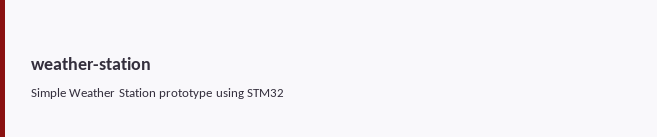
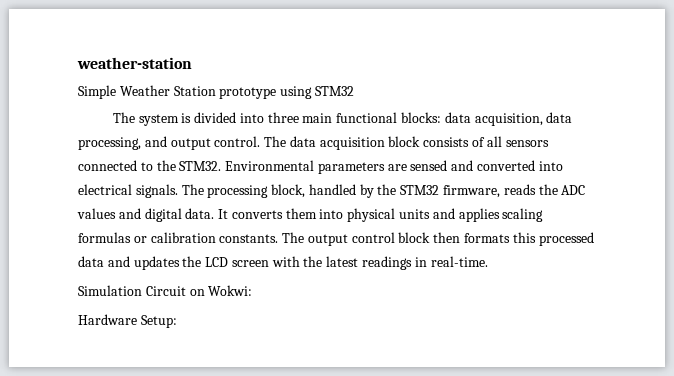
(284, 93) none -> [112,112,573,126] [78,136,549,150] [78,160,563,174] [78,184,586,198] [77,208,544,222] [78,232,594,246] [78,256,488,270] [78,285,253,296] [78,314,177,328] // The system is divided into three main functional blocks: data acquisition, data processing, and output control. The data acquisition block consists of all sensors connected to the STM32. Environmental parameters are sensed and converted into electrical signals. The processing block, handled by the STM32 firmware, reads the ADC values and digital data. It converts them into physical units and applies scaling formulas or calibration constants. The output control block then formats this processed data and updates the LCD screen with the latest readings in real-time. // Simulation Circuit on Wokwi: // Hardware Setup:

